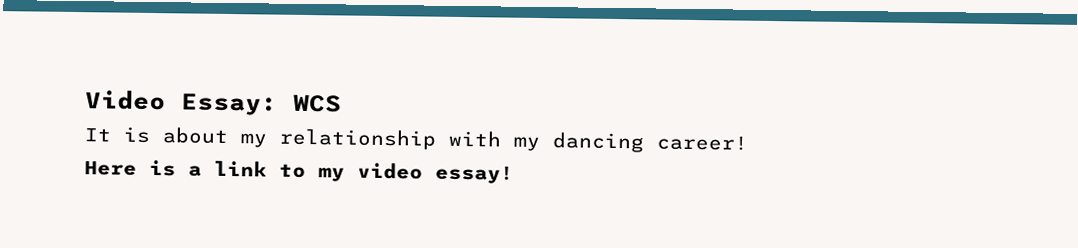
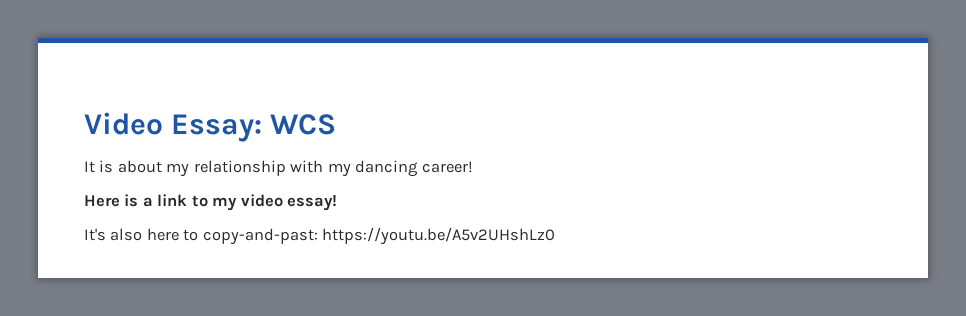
(514, 174) none -> [84,227,556,245] // It's also here to copy-and-past: https://youtu.be/A5v2UHshLz0

